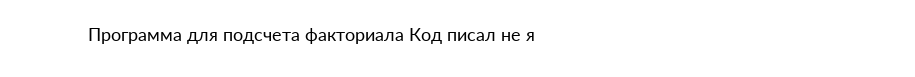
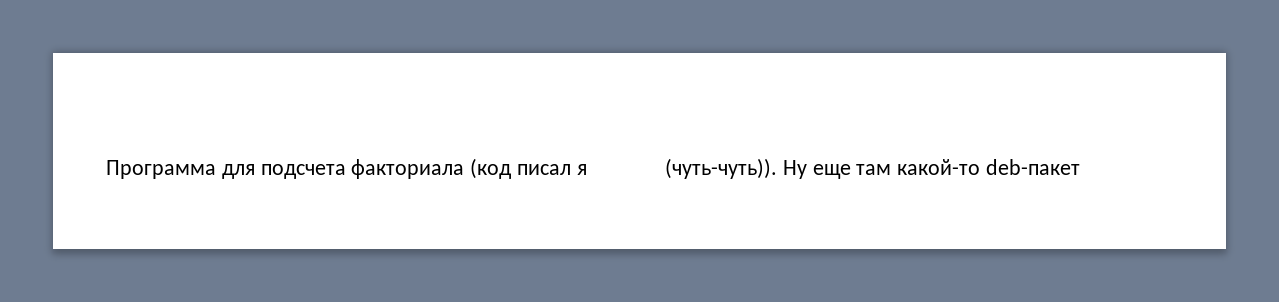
[409,28,535,44] Код писал не я -> [470,158,1081,179] (код писал я (чуть-чуть)). Ну еще там какой-то deb-пакет

